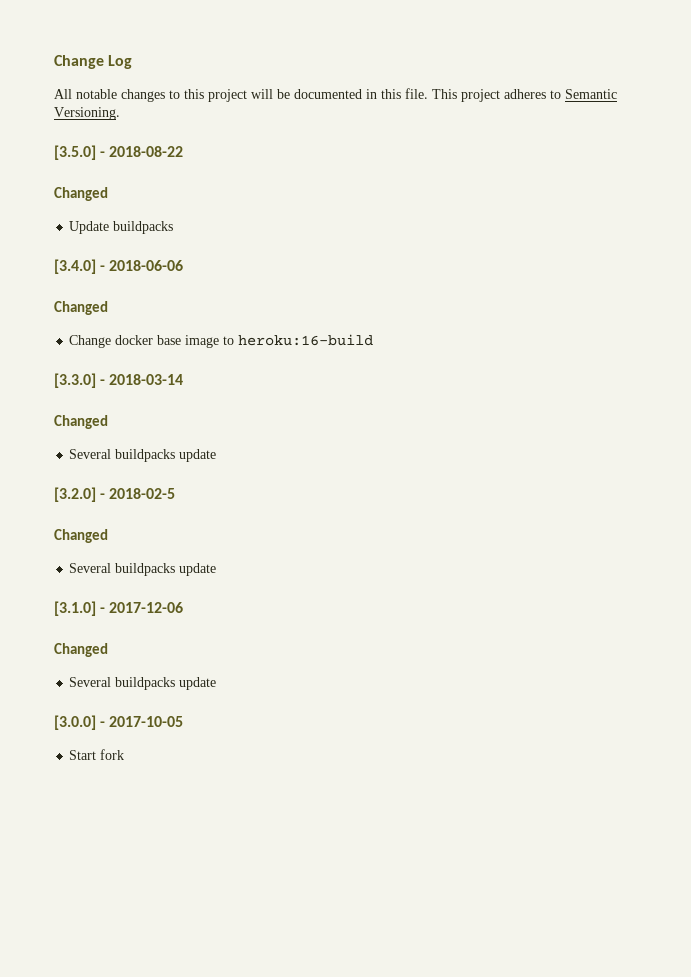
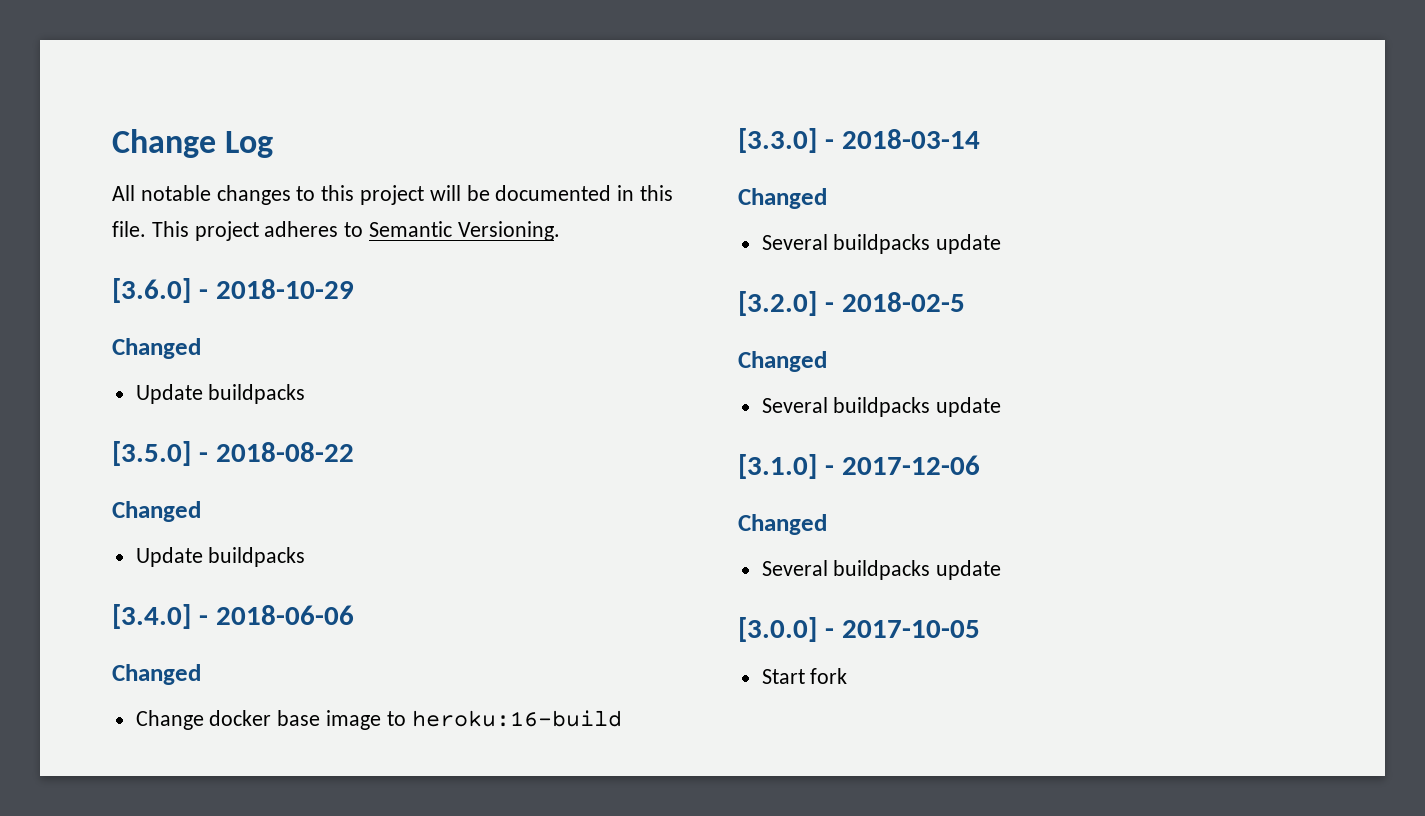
(120, 113) none -> [112,278,354,303] [112,338,201,359] [135,384,306,404] // [3.6.0] - 2018-10-29 // Changed // Update buildpacks

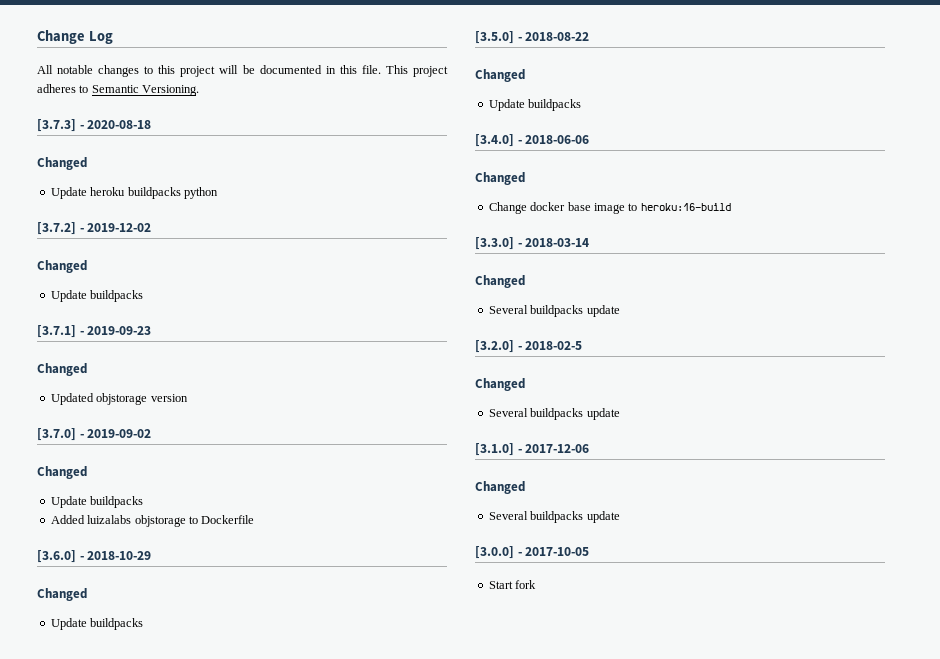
(560, 231) none -> [37,119,152,132] [37,157,87,170] [50,187,218,199] [37,222,152,235] [37,260,87,273] [50,290,144,302] [37,325,152,338] [37,363,87,376] [50,393,188,405] [37,428,152,441] [37,466,87,479] [50,496,144,508] [50,515,255,527] // [3.7.3] - 2020-08-18 // Changed // Update heroku buildpacks python // [3.7.2] - 2019-12-02 // Changed // Update buildpacks // [3.7.1] - 2019-09-23 // Changed // Updated objstorage version // [3.7.0] - 2019-09-02 // Changed // Update buildpacks // Added luizalabs objstorage to Dockerfile

